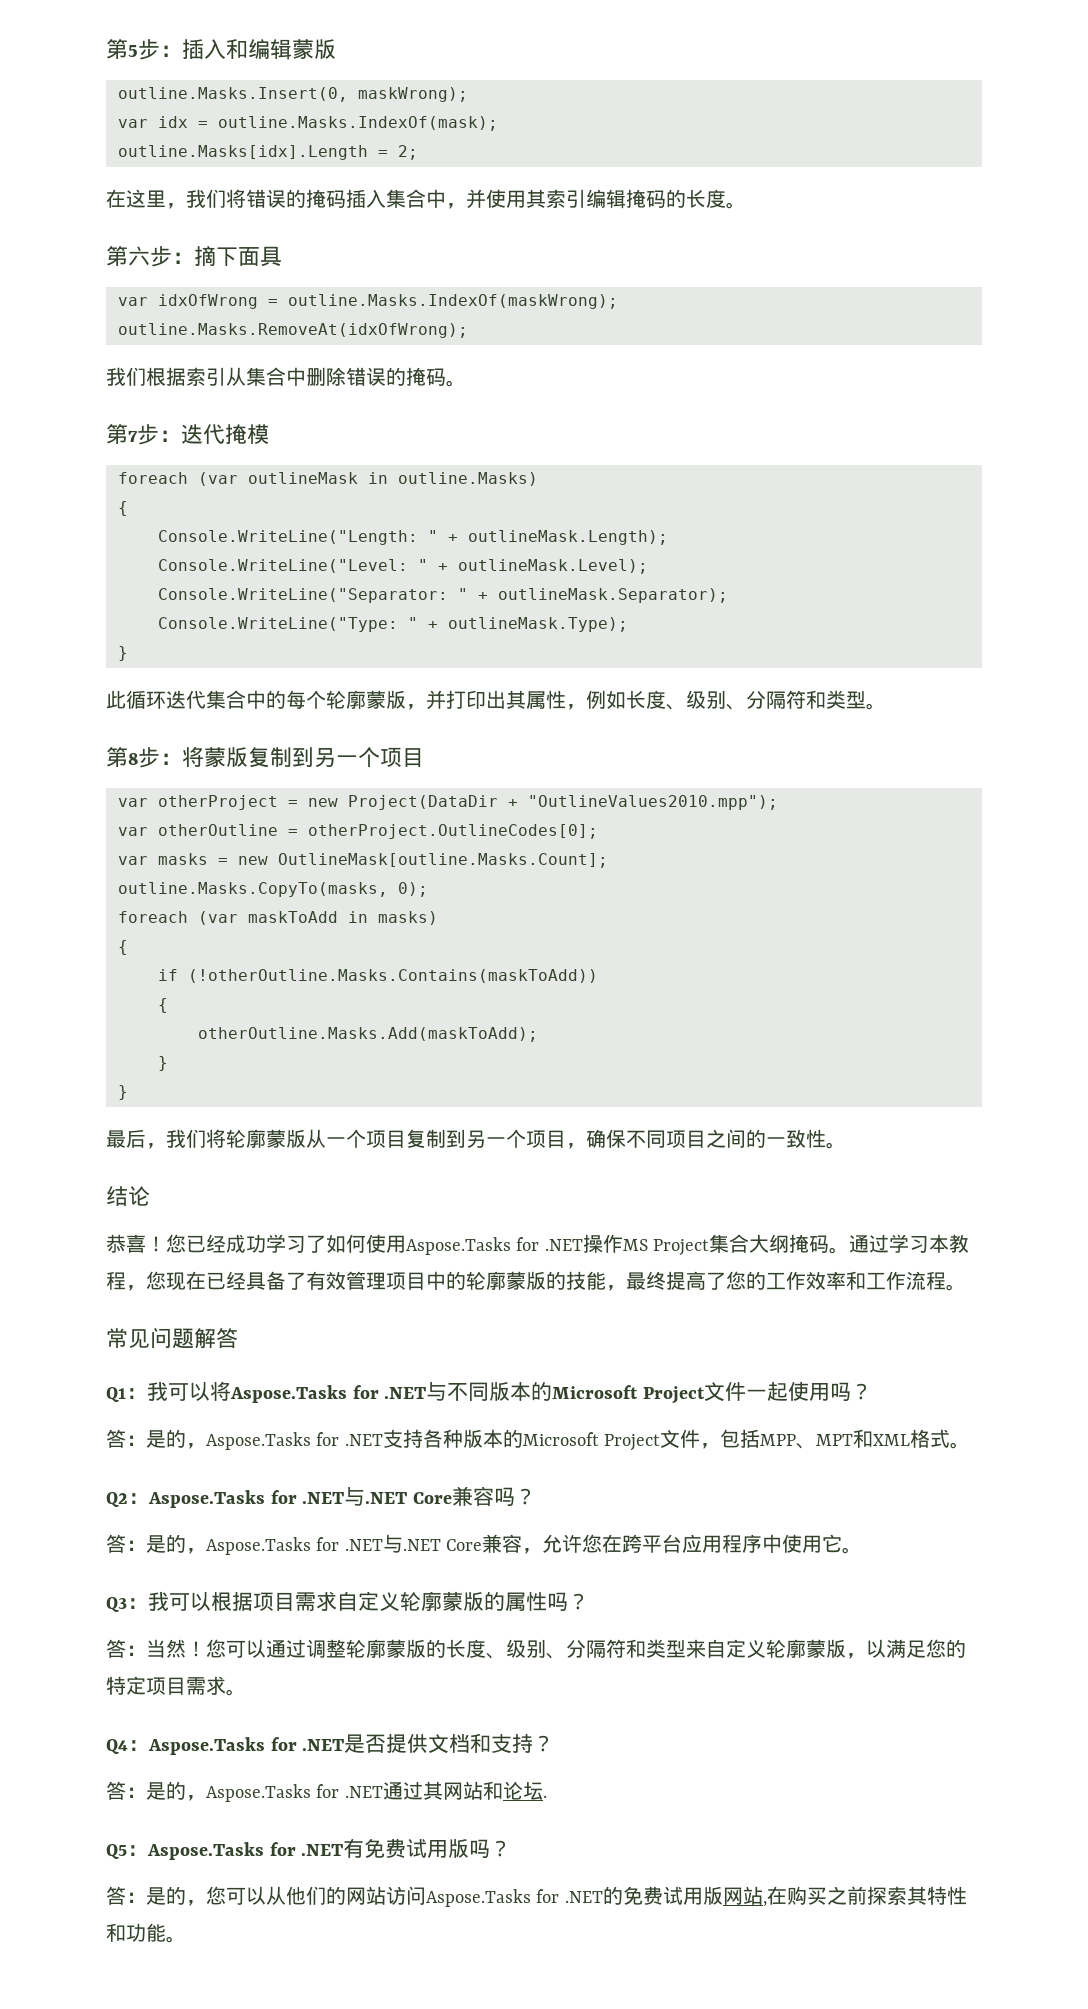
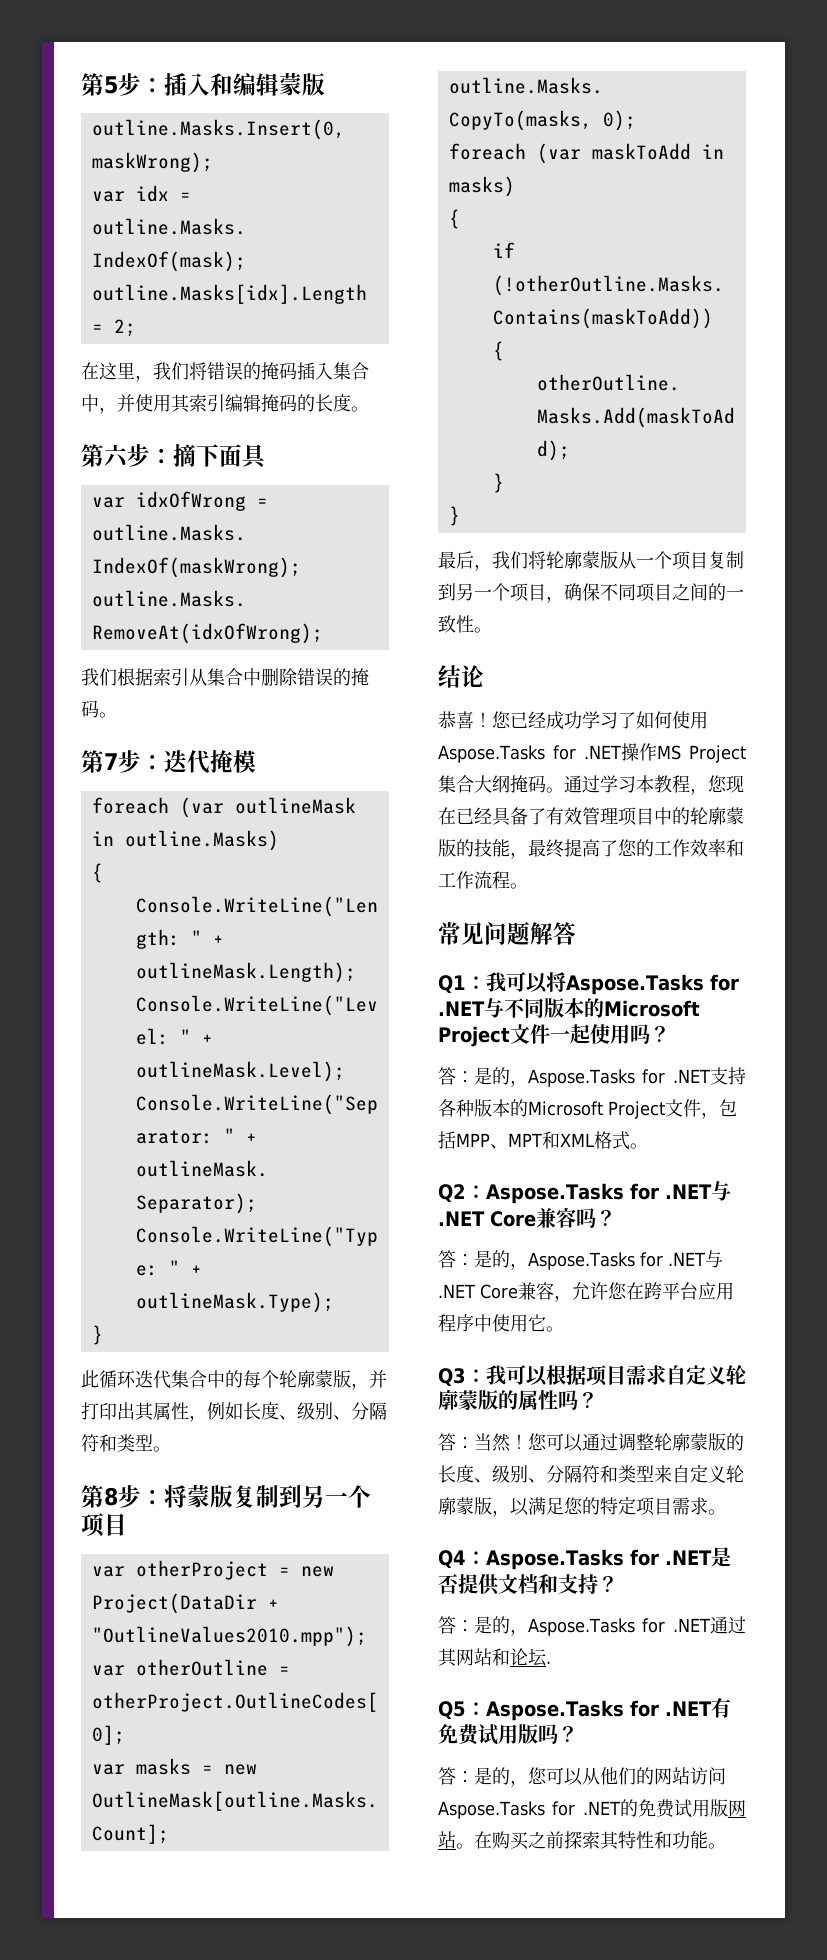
[762,1901,767,1907] , -> [456,1843,474,1849] 。

